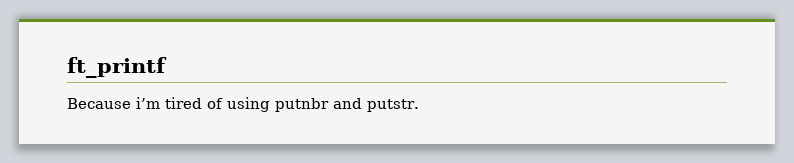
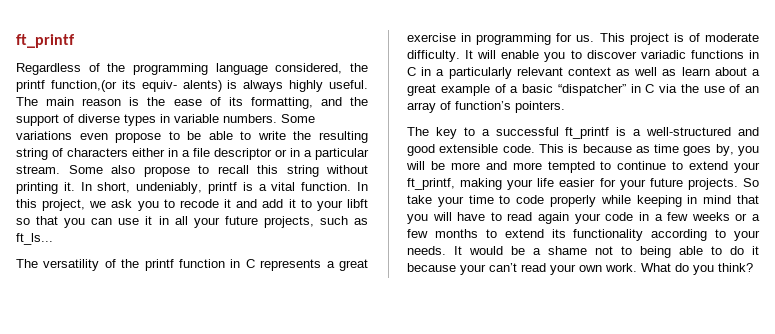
[67,97,419,112] Because i’m tired of using putnbr and putstr. -> [16,63,368,75] [16,80,368,92] [16,97,368,109] [16,114,315,126] [16,131,368,143] [16,148,369,160] [16,165,368,177] [16,182,369,194] [16,199,368,211] [16,216,368,228] [16,233,53,245] [16,259,368,271] [407,33,759,45] [407,50,759,62] [407,67,760,79] [407,84,759,96] [407,101,565,113] [407,127,759,139] [407,144,759,156] [406,161,760,173] [407,178,759,190] [407,195,759,207] [407,212,760,224] [407,229,760,241] [407,246,759,258] [407,263,753,275] Regardless of the programming language considered, the printf function,(or its equiv- alents) is always highly useful. The main reason is the ease of its formatting, and the support of diverse types in variable numbers. Some variations even propose to be able to write the resulting string of characters either in a file descriptor or in a particular stream. Some also propose to recall this string without printing it. In short, undeniably, printf is a vital function. In this project, we ask you to recode it and add it to your libft so that you can use it in all your future projects, such as ft_ls... // The versatility of the printf function in C represents a great exercise in programming for us. This project is of moderate difficulty. It will enable you to discover variadic functions in C in a particularly relevant context as well as learn about a great example of a basic “dispatcher” in C via the use of an array of function’s pointers. // The key to a successful ft_printf is a well-structured and good extensible code. This is because as time goes by, you will be more and more tempted to continue to extend your ft_printf, making your life easier for your future projects. So take your time to code properly while keeping in mind that you will have to read again your code in a few weeks or a few months to extend its functionality according to your needs. It would be a shame not to being able to do it because your can’t read your own work. What do you think?

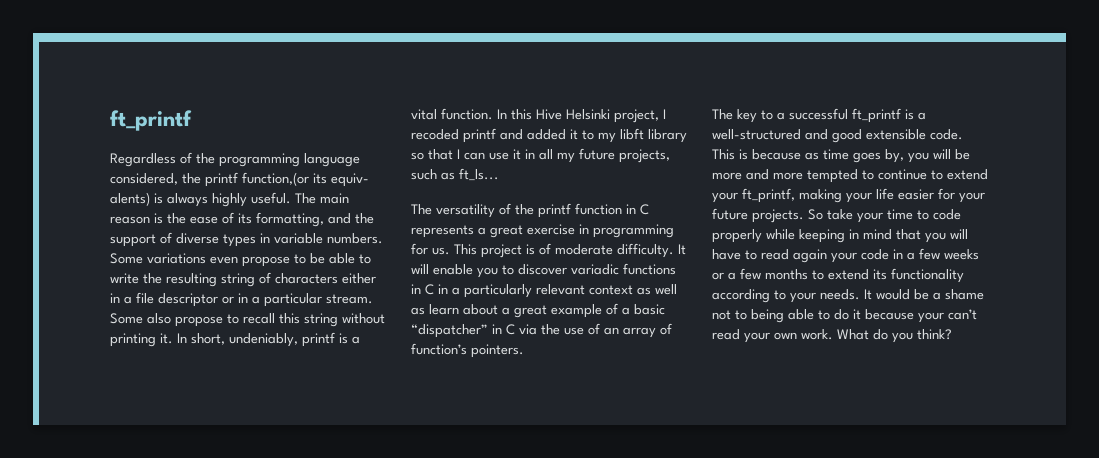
[42,199,368,211] project, we ask you to recode it and add it to your libft -> [536,109,666,123] [411,128,687,143] Hive Helsinki project, I recoded printf and added it to my libft library
[64,218,86,228] you -> [457,149,460,159] I
[193,217,220,228] your -> [557,152,575,163] my

